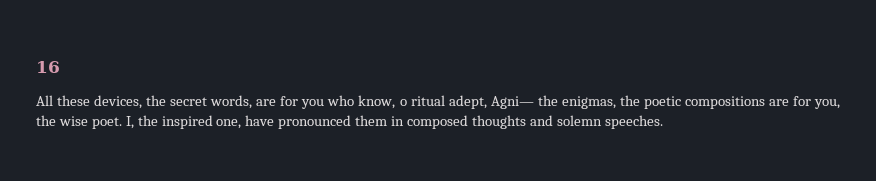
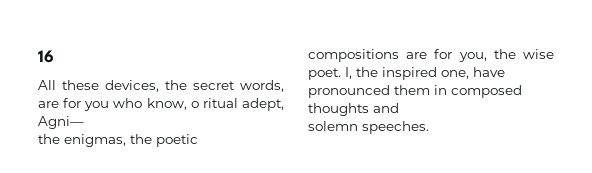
(534, 102) none -> (84, 122) //
(553, 120) none -> (399, 108) //

